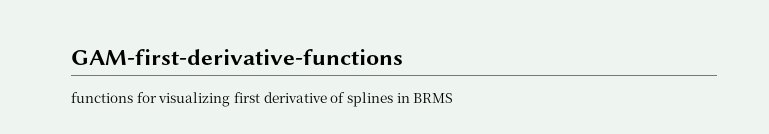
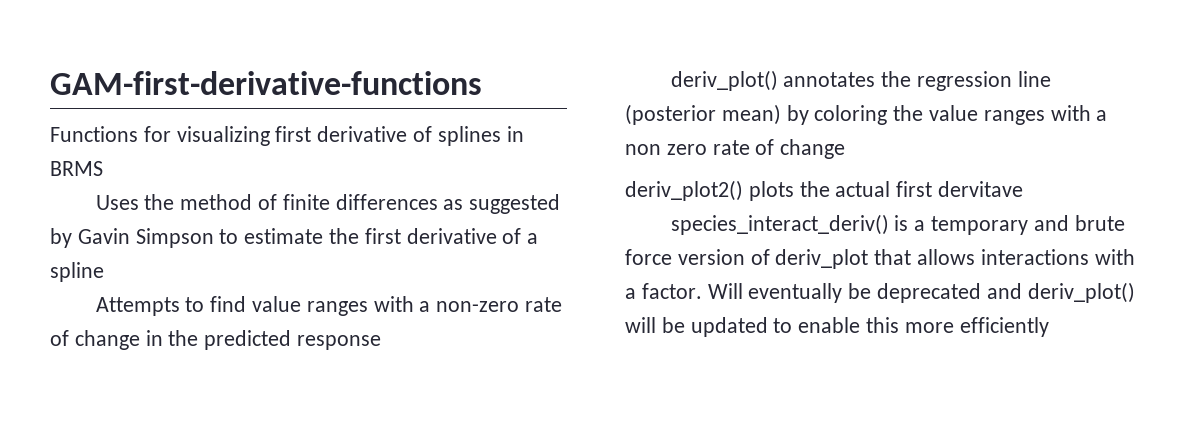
[71,92,133,103] functions -> [50,126,138,142] Functions
(454, 98) none -> [95,194,561,214] [50,228,539,248] [50,262,104,282] [95,296,563,316] [50,330,382,350] [670,70,1051,91] [625,104,1108,125] [625,139,846,159] [625,180,1024,201] [670,214,1125,235] [625,249,1135,269] [625,282,1135,303] [625,317,1049,337] // Uses the method of finite differences as suggested by Gavin Simpson to estimate the first derivative of a spline // Attempts to find value ranges with a non-zero rate of change in the predicted response // deriv_plot() annotates the regression line (posterior mean) by coloring the value ranges with a non zero rate of change // deriv_plot2() plots the actual first dervitave // species_interact_deriv() is a temporary and brute force version of deriv_plot that allows interactions with a factor. Will eventually be deprecated and deriv_plot() will be updated to enable this more efficiently

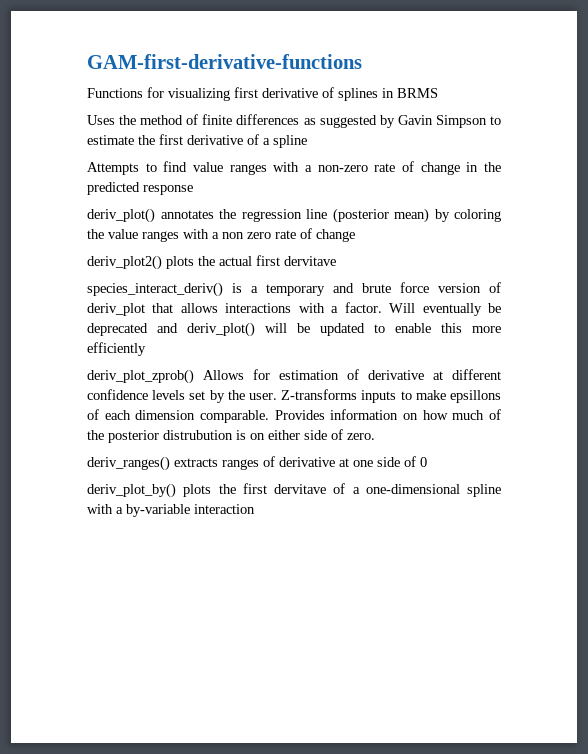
(1049, 327) none -> [87,369,501,384] [87,389,501,403] [87,409,502,423] [87,429,375,443] [87,456,427,471] [87,483,501,498] [87,504,255,517] // deriv_plot_zprob() Allows for estimation of derivative at different confidence levels set by the user. Z-transforms inputs to make epsillons of each dimension comparable. Provides information on how much of the posterior distrubution is on either side of zero. // deriv_ranges() extracts ranges of derivative at one side of 0 // deriv_plot_by() plots the first dervitave of a one-dimensional spline with a by-variable interaction

